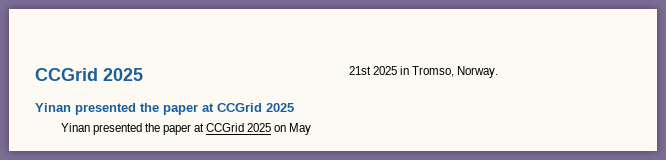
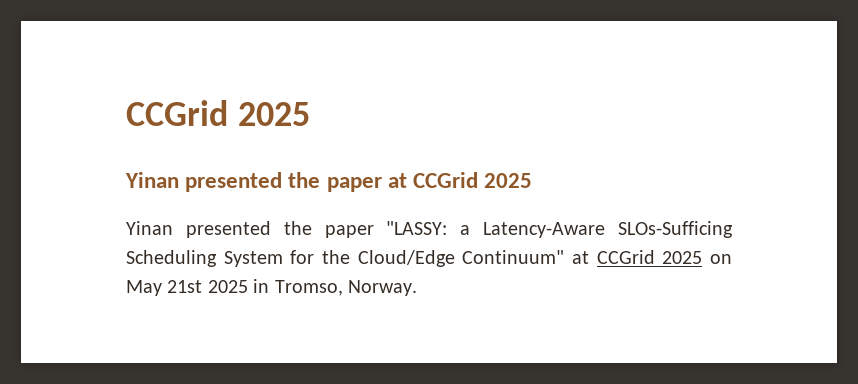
(191, 129) none -> [386,221,733,238] [126,250,565,267] "LASSY: a Latency-Aware SLOs-Sufficing Scheduling System for the Cloud/Edge Continuum"

